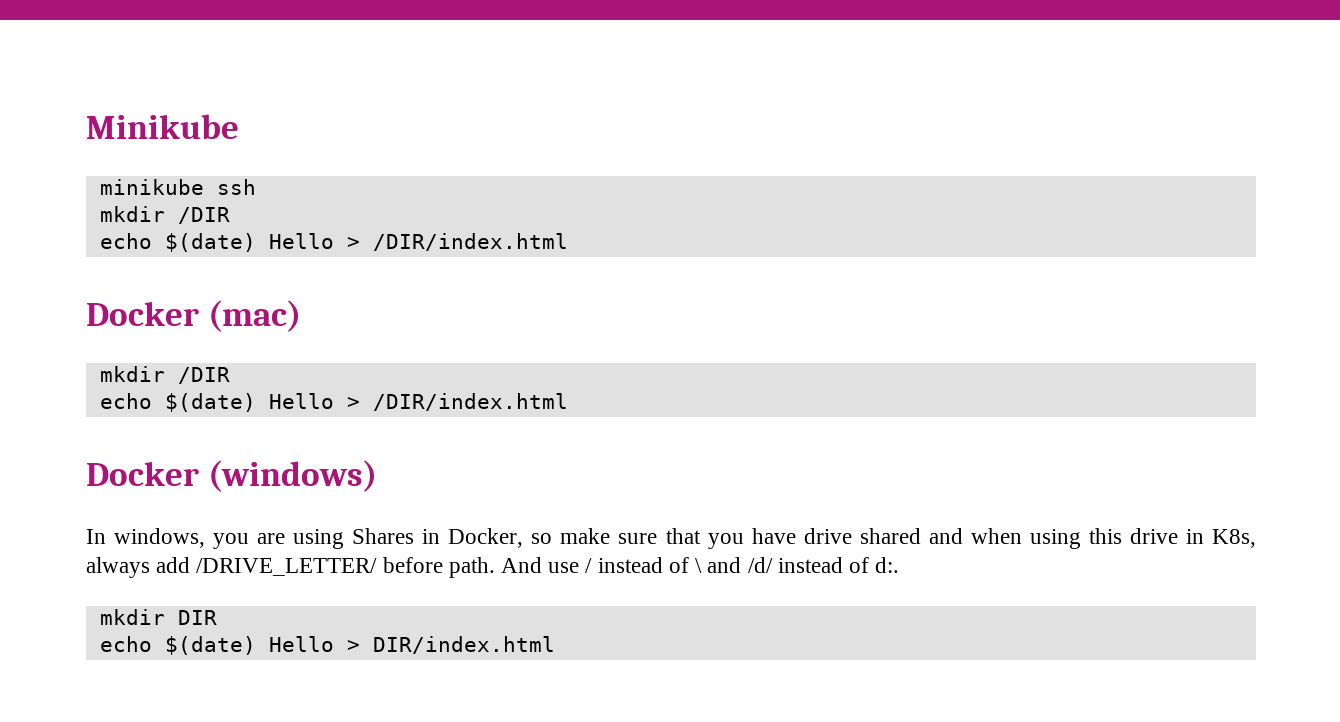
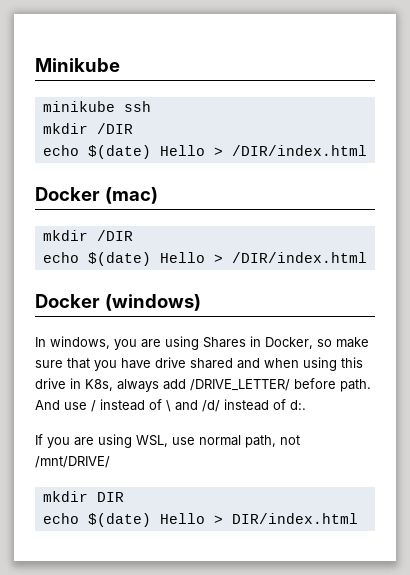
(900, 565) none -> [35,434,300,448] [35,456,110,468] // If you are using WSL, use normal path, not /mnt/DRIVE/

